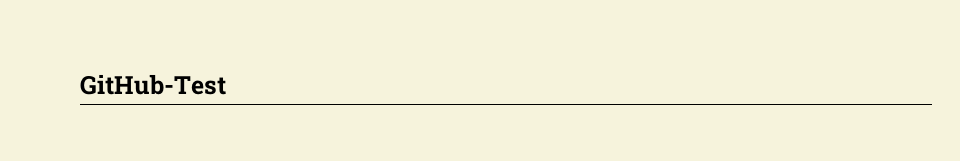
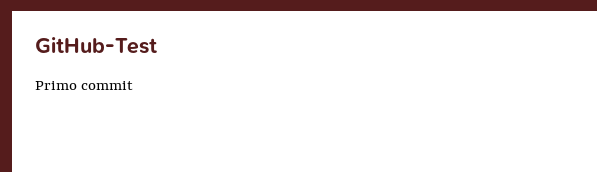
(226, 84) none -> [35,81,134,90] // Primo commit

